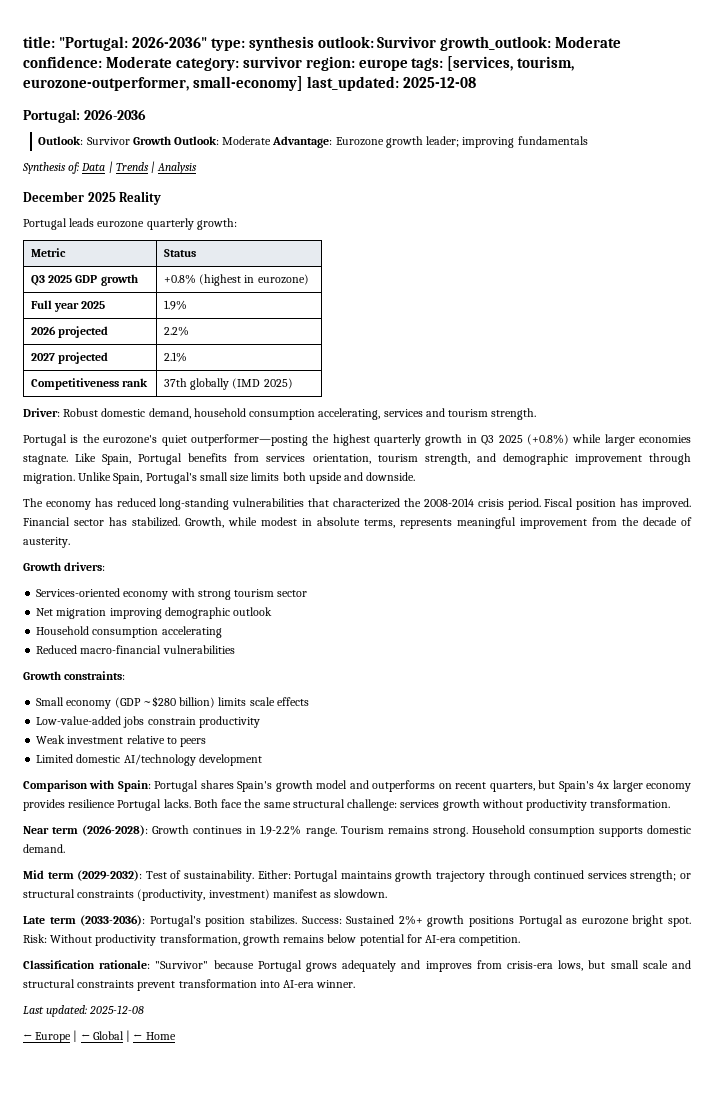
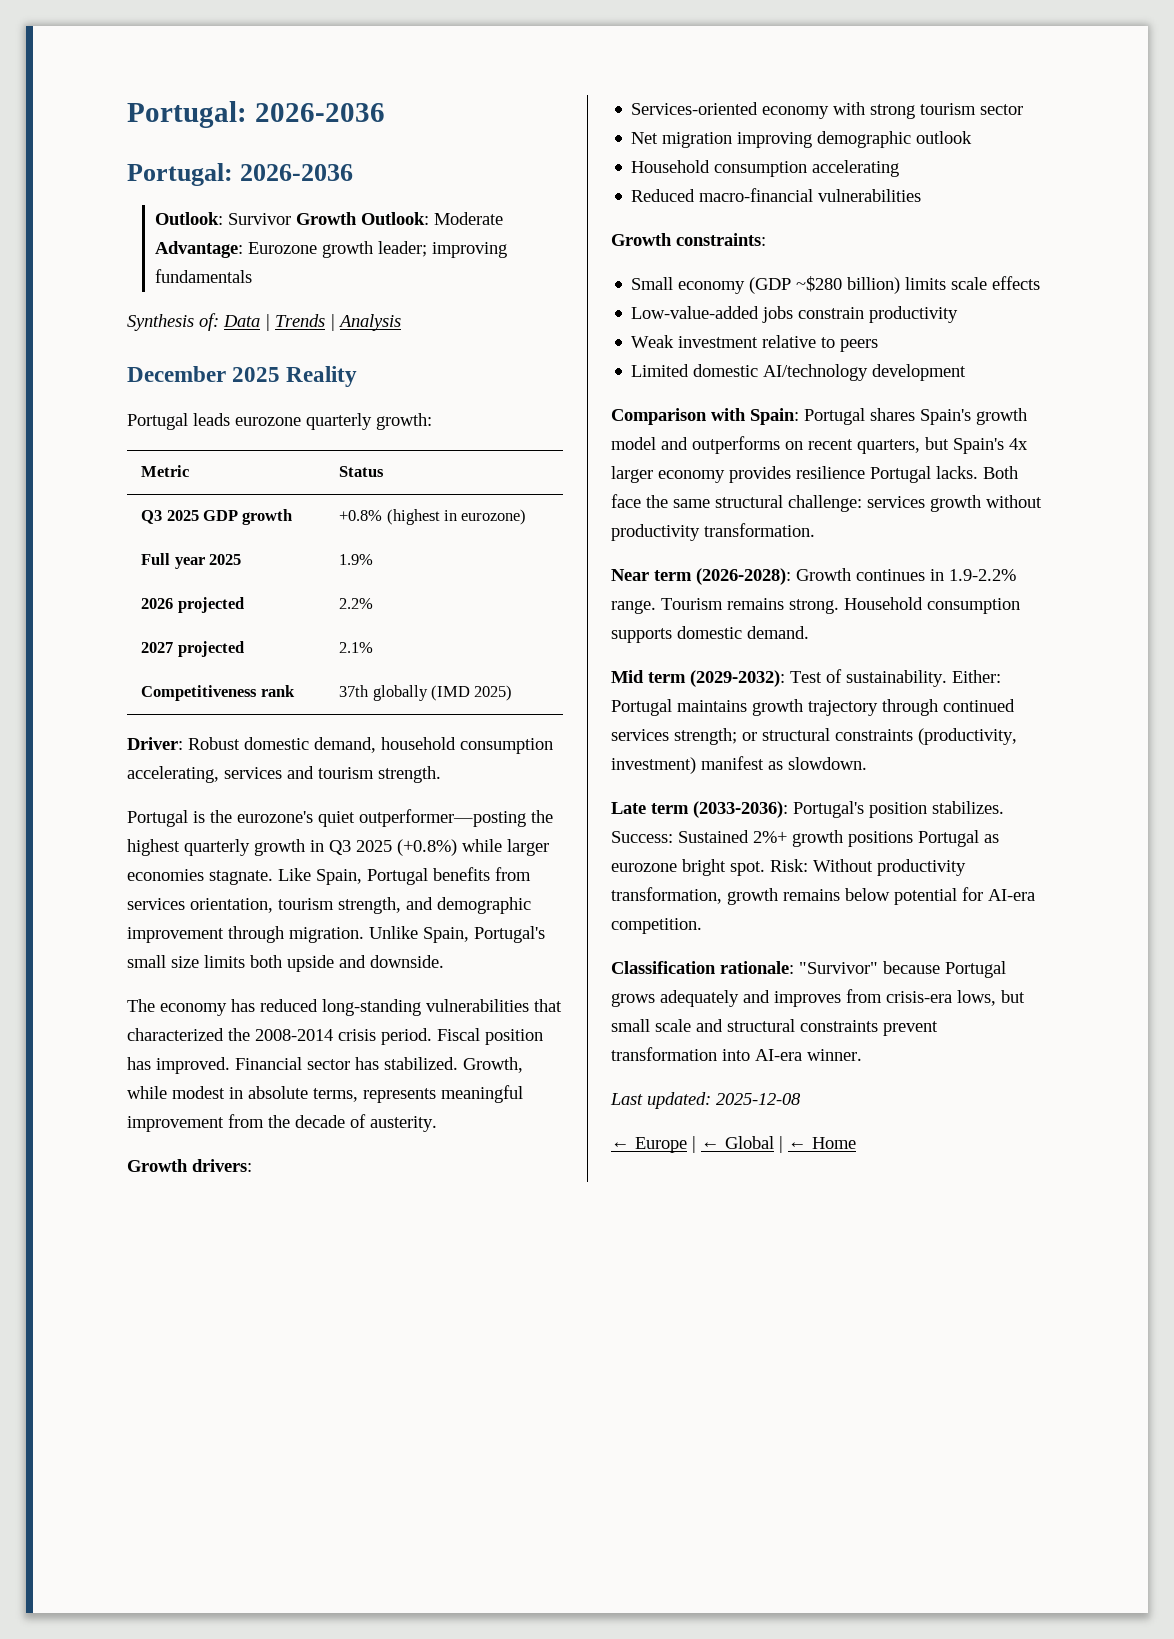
[23,36,622,51] [23,56,575,71] [23,76,476,91] title: "Portugal: 2026-2036" type: synthesis outlook: Survivor growth_outlook: Moderate confidence: Moderate category: survivor region: europe tags: [services, tourism, eurozone-outperformer, small-economy] last_updated: 2025-12-08 -> [127,101,385,128] Portugal: 2026-2036

